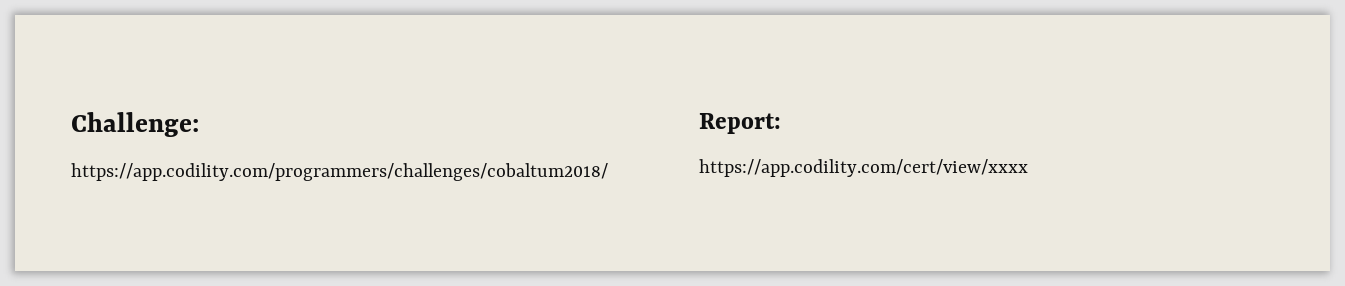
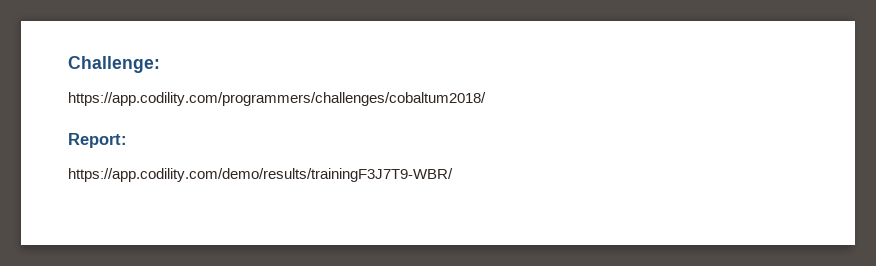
[699,159,1028,177] https://app.codility.com/cert/view/xxxx -> [68,168,453,182] https://app.codility.com/demo/results/trainingF3J7T9-WBR/

